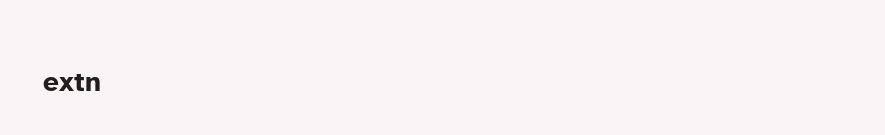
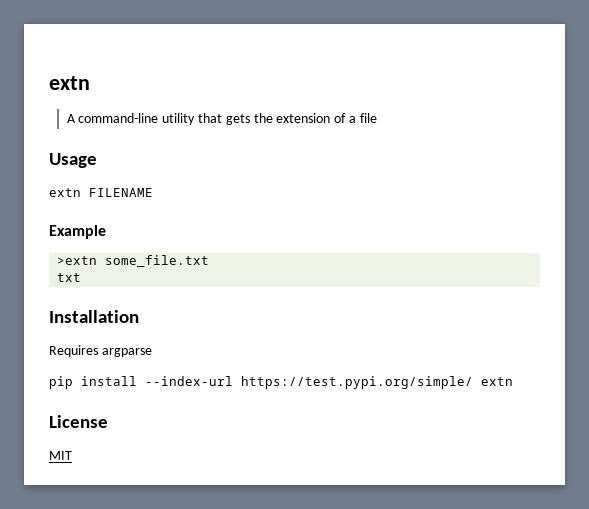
[43,74,101,91] extn -> [49,76,90,90] [66,113,377,125] [49,153,97,168] [49,188,153,197] [49,225,106,239] [57,255,210,267] [57,273,82,282] [49,310,139,323] [49,345,152,357] [49,376,513,389] [49,415,108,428] [49,451,72,460] extn // A command-line utility that gets the extension of a file // Usage // extn FILENAME // Example // >extn some_file.txt // txt // Installation // Requires argparse // pip install --index-url https://test.pypi.org/simple/ extn // License // MIT

